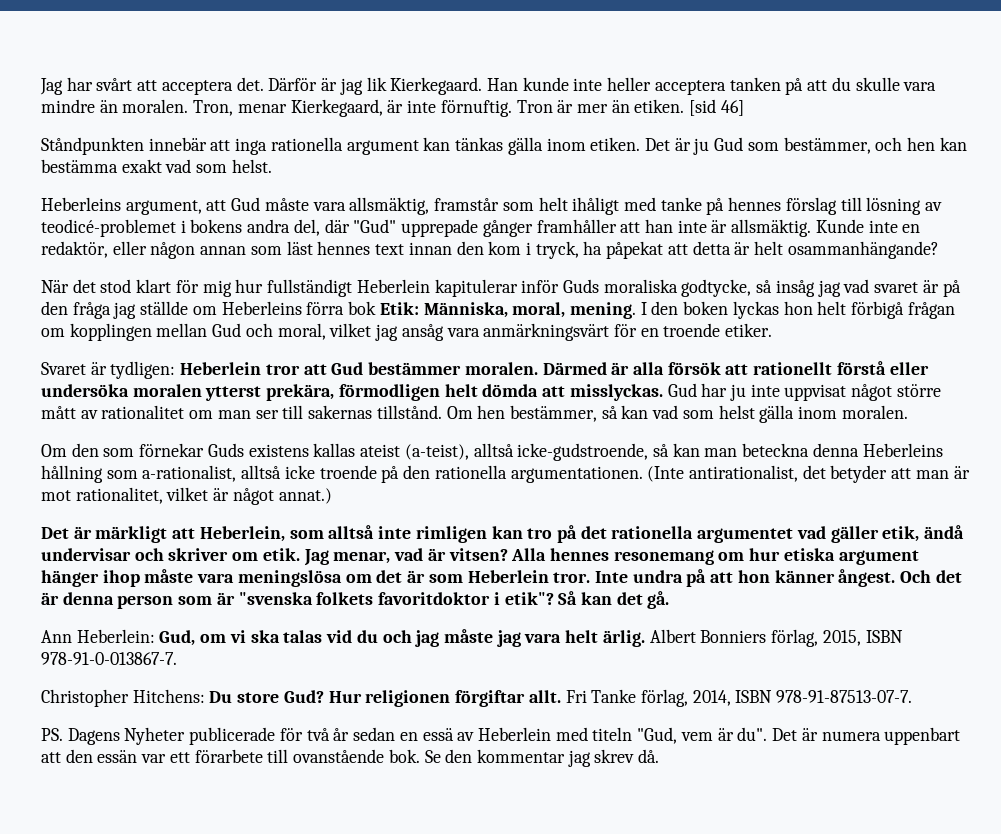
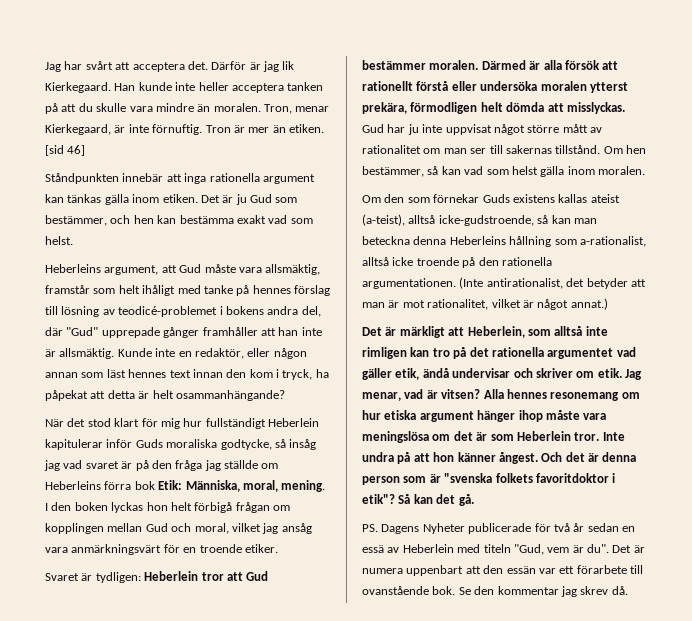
[41,629,903,647] [41,652,177,665] [41,689,913,707] // Ann Heberlein: Gud, om vi ska talas vid du och jag måste jag vara helt ärlig. Albert Bonniers förlag, 2015, ISBN 978-91-0-013867-7. // Christopher Hitchens: Du store Gud? Hur religionen förgiftar allt. Fri Tanke förlag, 2014, ISBN 978-91-87513-07-7. -> (474, 500) none

